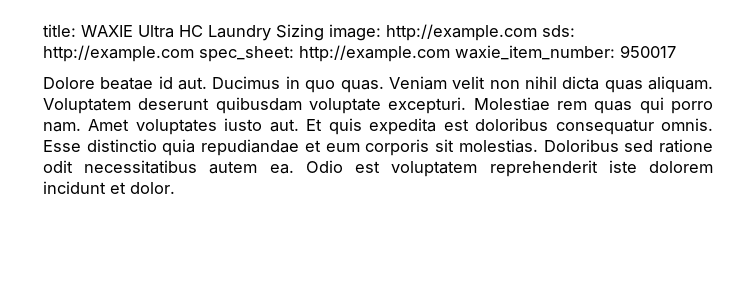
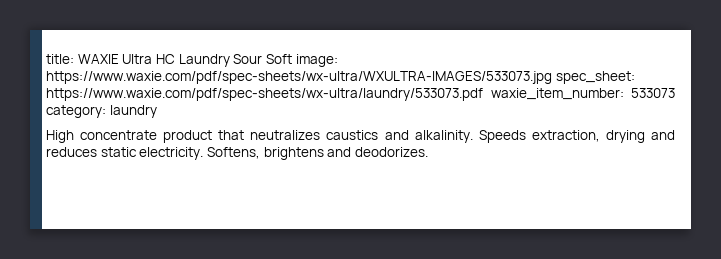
[276,24,575,41] [43,45,676,62] [43,76,713,93] [43,97,713,114] [43,118,713,135] [43,139,714,156] [43,160,713,177] [43,181,175,194] Sizing image: http://example.com sds: http://example.com spec_sheet: http://example.com waxie_item_number: 950017 // Dolore beatae id aut. Ducimus in quo quas. Veniam velit non nihil dicta quas aliquam. Voluptatem deserunt quibusdam voluptate excepturi. Molestiae rem quas qui porro nam. Amet voluptates iusto aut. Et quis expedita est doloribus consequatur omnis. Esse distinctio quia repudiandae et eum corporis sit molestias. Doloribus sed ratione odit necessitatibus autem ea. Odio est voluptatem reprehenderit iste dolorem incidunt et dolor. -> [233,54,338,67] [46,71,635,84] [46,88,675,101] [46,105,157,118] [46,130,675,143] [46,147,428,160] Sour Soft image: https://www.waxie.com/pdf/spec-sheets/wx-ultra/WXULTRA-IMAGES/533073.jpg spec_sheet: https://www.waxie.com/pdf/spec-sheets/wx-ultra/laundry/533073.pdf waxie_item_number: 533073 category: laundry // High concentrate product that neutralizes caustics and alkalinity. Speeds extraction, drying and reduces static electricity. Softens, brightens and deodorizes.

